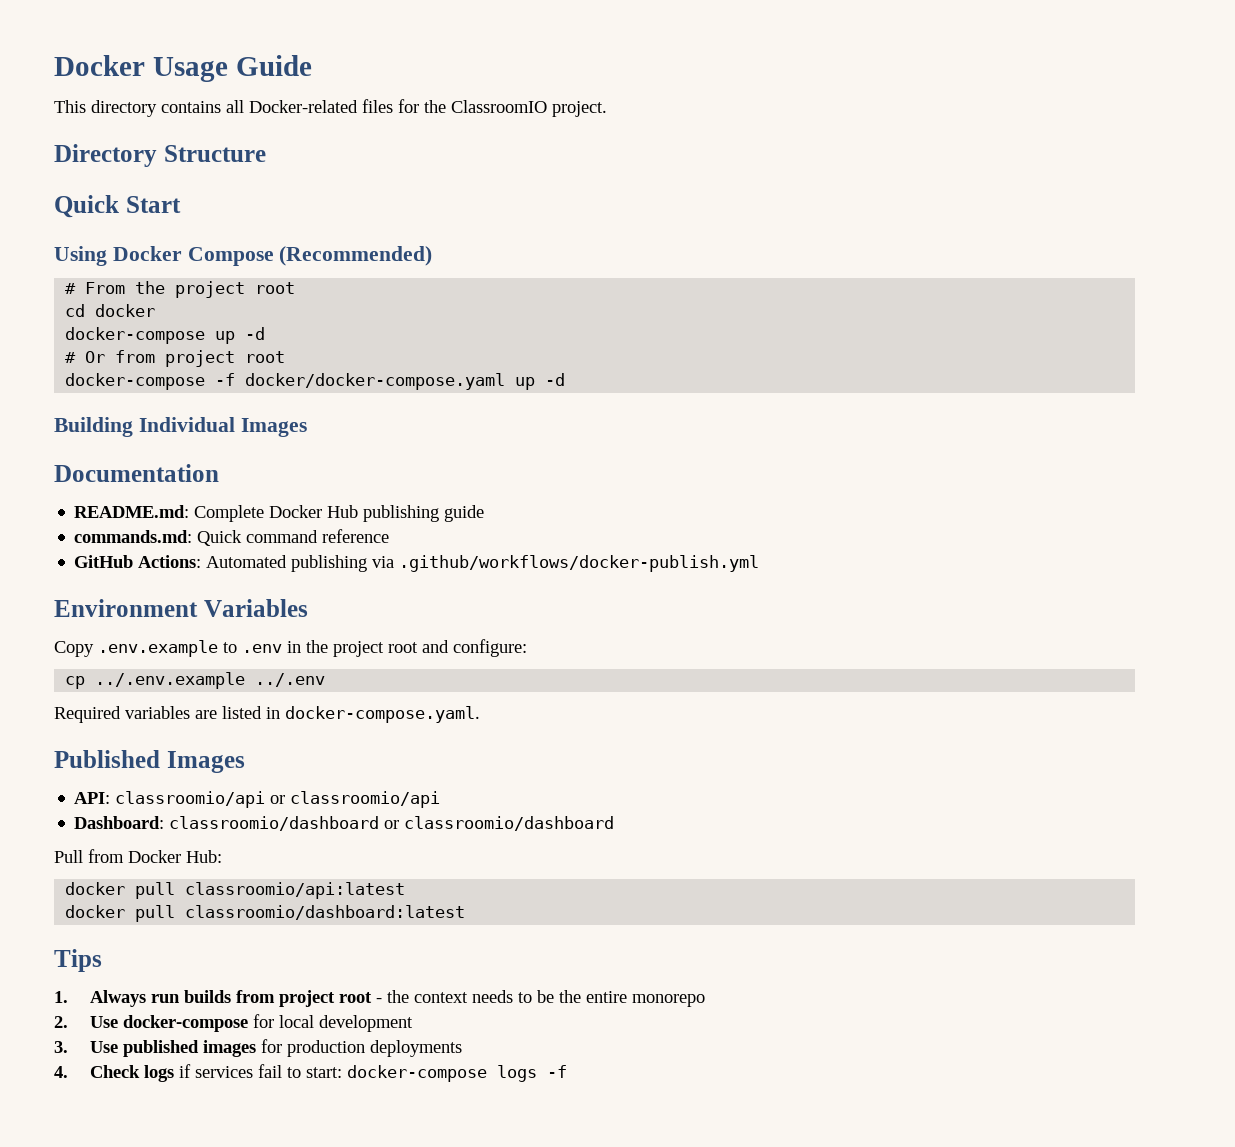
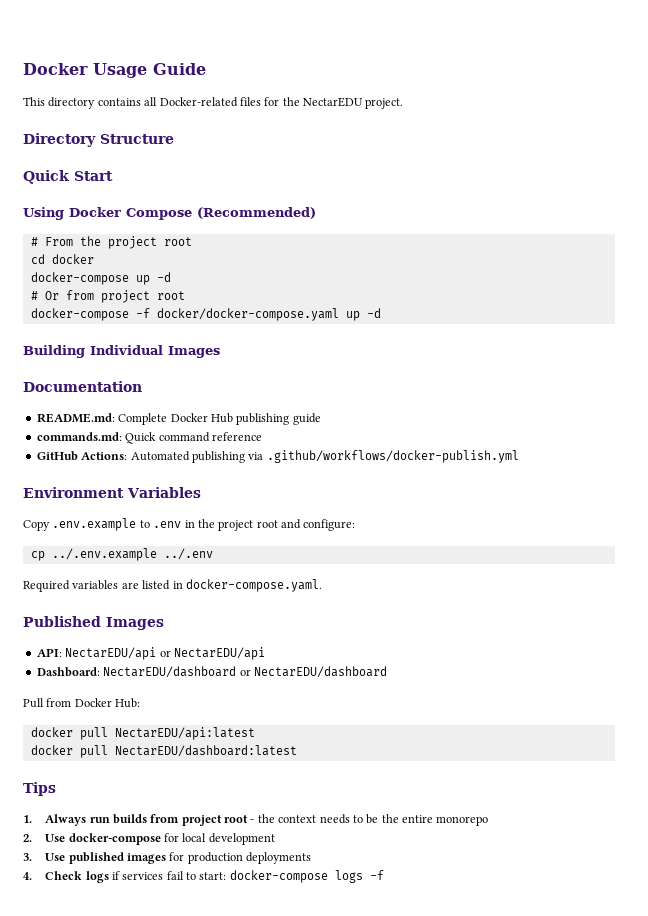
[451,100,547,113] ClassroomIO -> [303,97,363,107] NectarEDU
[115,791,441,808] [74,816,615,831] classroomio/api or classroomio/api // Dashboard: classroomio/dashboard or classroomio/dashboard -> [65,647,265,660] [36,666,387,678] NectarEDU/api or NectarEDU/api // Dashboard: NectarEDU/dashboard or NectarEDU/dashboard
[185,882,406,899] [65,905,466,922] classroomio/api:latest // docker pull classroomio/dashboard:latest -> [114,727,255,740] [30,745,297,758] NectarEDU/api:latest // docker pull NectarEDU/dashboard:latest

